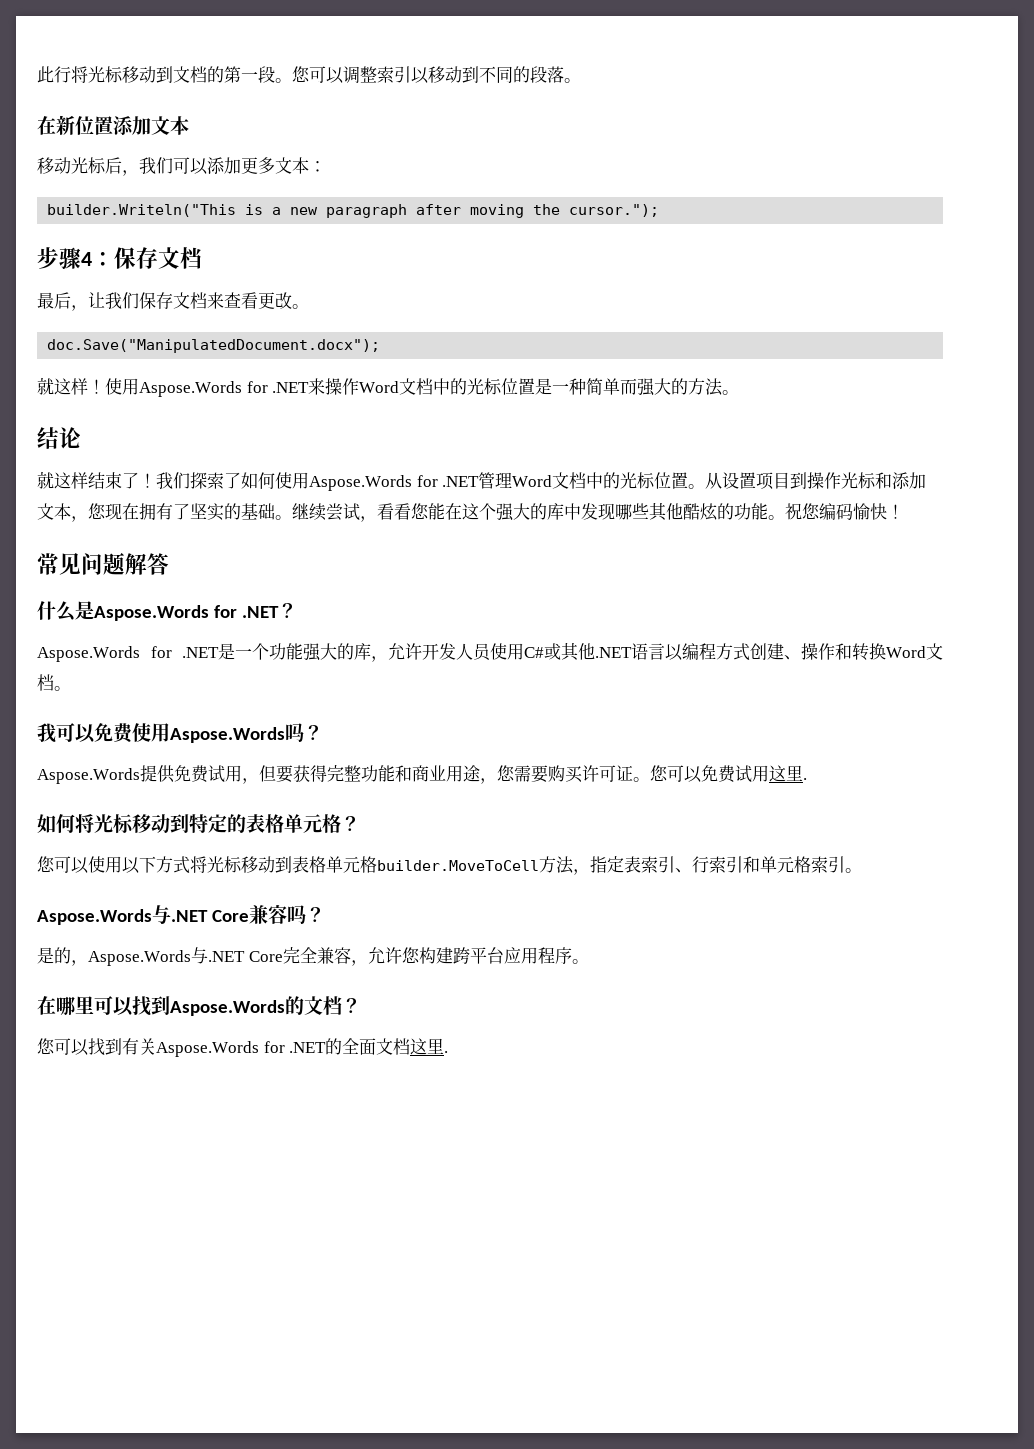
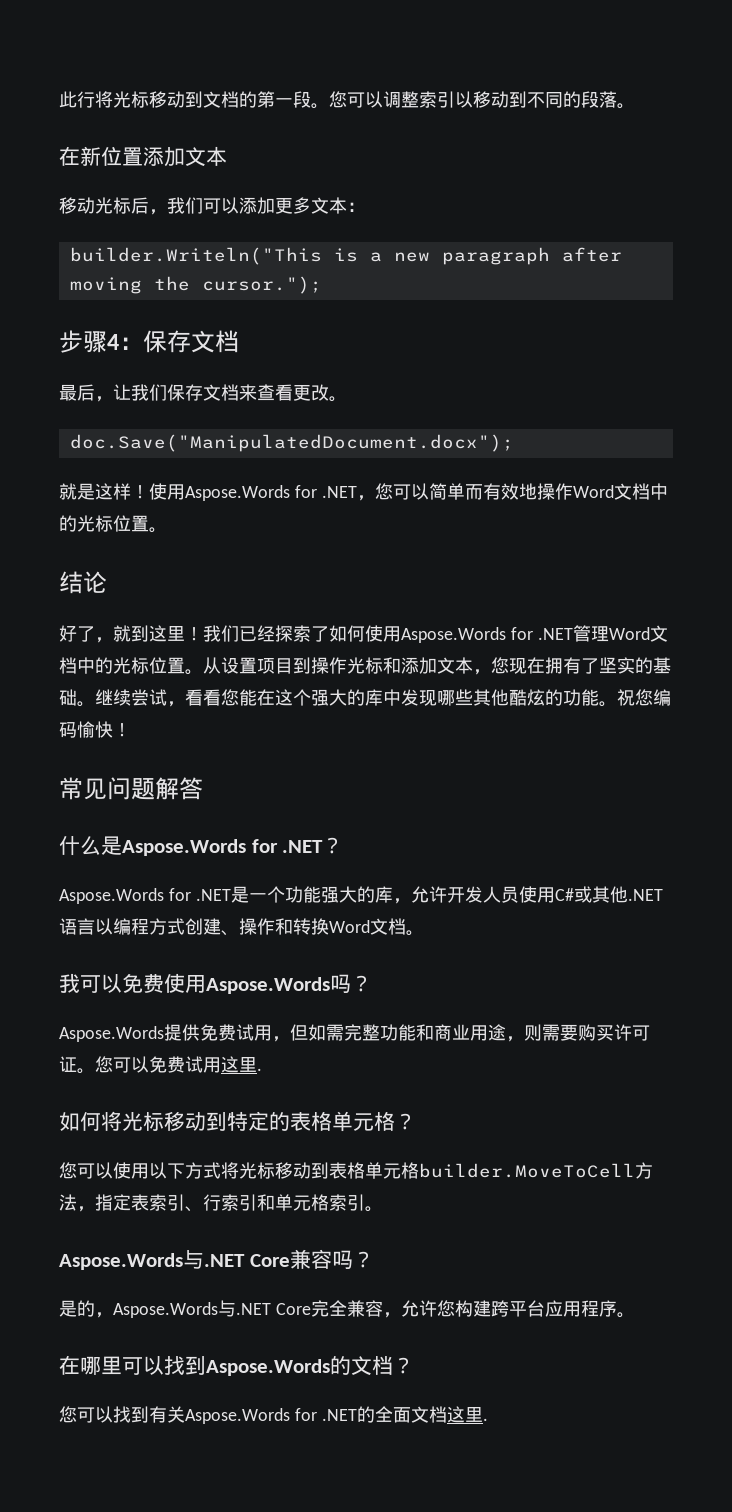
(54, 386) none -> [77,483,95,500] 是
[308,378,326,395] 来 -> [356,483,537,501] ，您可以简单而有效地
[535,378,740,396] [37,427,81,449] [37,471,190,489] 是一种简单而强大的方法。 // 结论 // 就这样结束了！我们 -> [149,527,167,533] [59,571,107,594] [59,625,275,643] 。 // 结论 // 好了，就到这里！我们已经
[276,765,327,783] 要获得 -> [308,1024,344,1041] 如需
[497,765,515,781] 您 -> [524,1024,542,1041] 则

